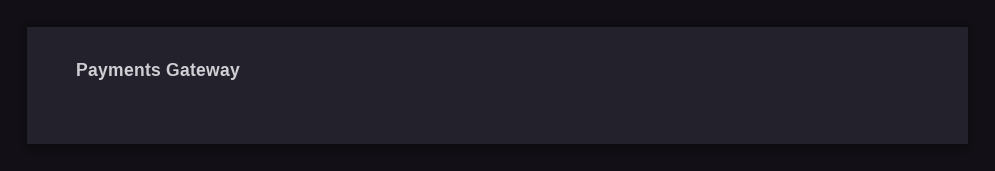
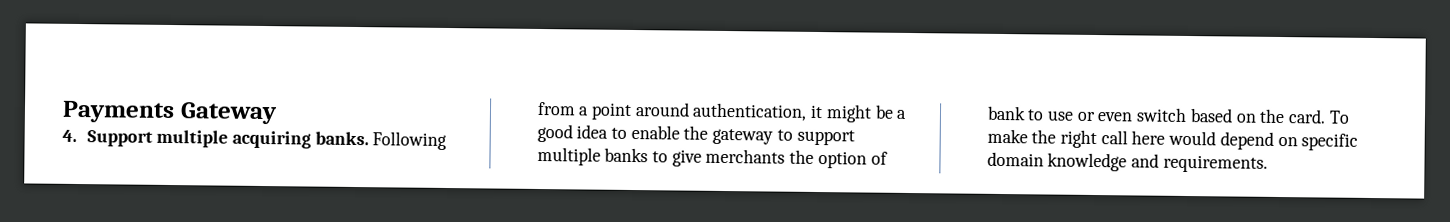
(240, 71) none -> [62,129,448,151] [536,101,908,123] [536,123,855,146] [536,146,888,169] [986,105,1350,124] [986,128,1359,151] [986,151,1268,173] // 4. Support multiple acquiring banks. Following from a point around authentication, it might be a good idea to enable the gateway to support multiple banks to give merchants the option of bank to use or even switch based on the card. To make the right call here would depend on specific domain knowledge and requirements.

